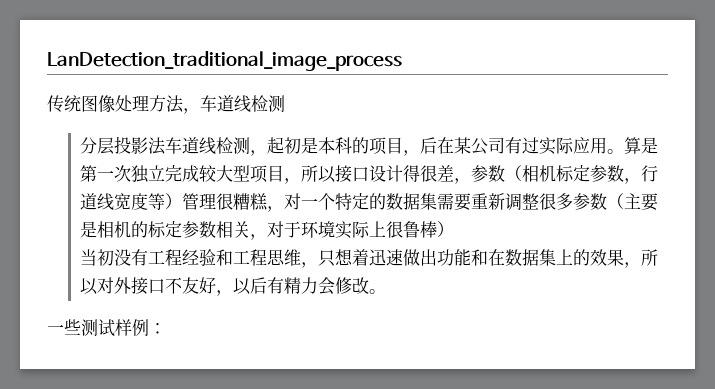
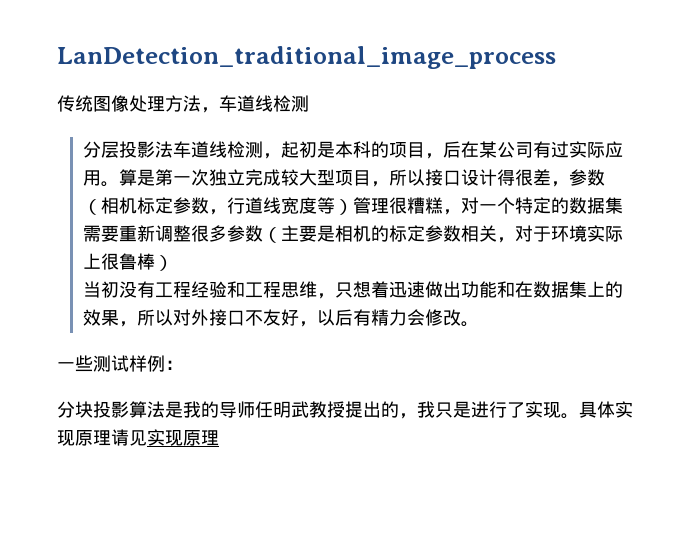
(166, 328) none -> [57,401,633,419] [57,429,219,446] // 分块投影算法是我的导师任明武教授提出的，我只是进行了实现。具体实现原理请见实现原理

